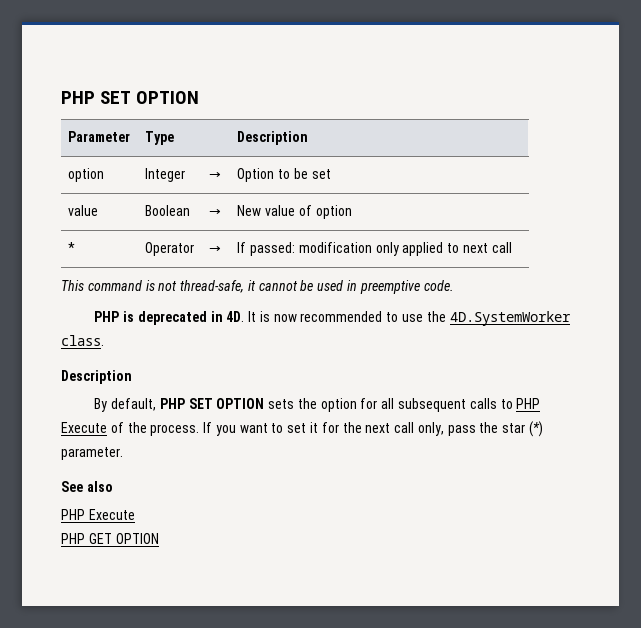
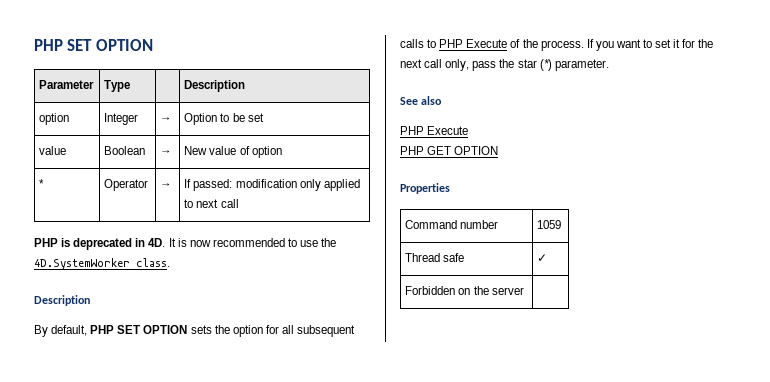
[61,280,454,294] // This command is not thread-safe, it cannot be used in preemptive code. -> (239, 203) none
(159, 538) none -> [400,183,450,194] [405,220,499,229] [537,220,562,229] [405,253,465,262] [537,254,548,262] [405,286,524,295] // Properties // Command number | 1059 // Thread safe | ✓ // Forbidden on the server |

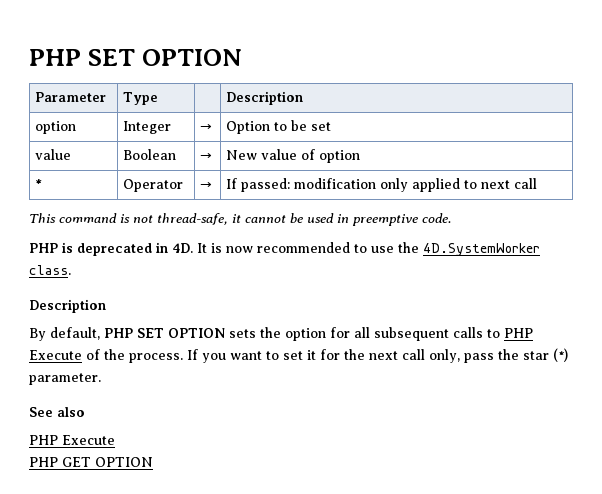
(239, 203) none -> [29,213,451,226] // This command is not thread-safe, it cannot be used in preemptive code.
[400,183,450,194] [405,220,499,229] [537,220,562,229] [405,253,465,262] [537,254,548,262] [405,286,524,295] // Properties // Command number | 1059 // Thread safe | ✓ // Forbidden on the server | -> (153, 462) none

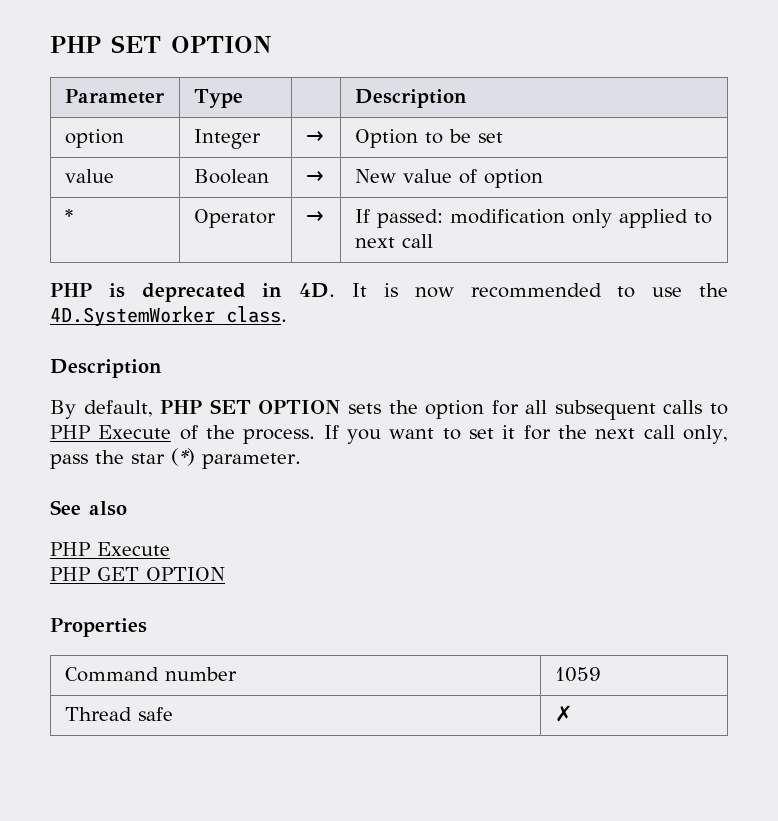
[29,213,451,226] // This command is not thread-safe, it cannot be used in preemptive code. -> (433, 241) none
(153, 462) none -> [50,618,147,637] [64,667,237,682] [554,667,601,682] [64,707,173,721] [554,705,573,722] // Properties // Command number | 1059 // Thread safe | ✗

